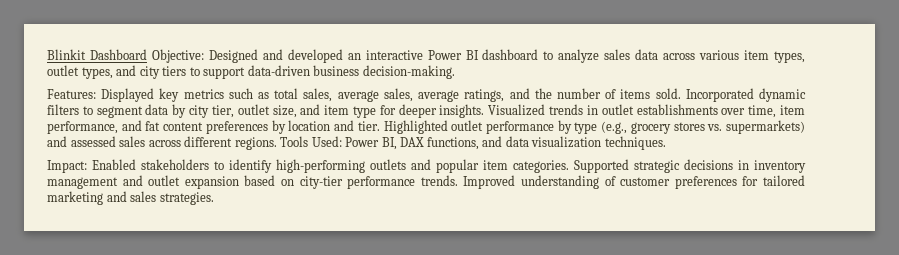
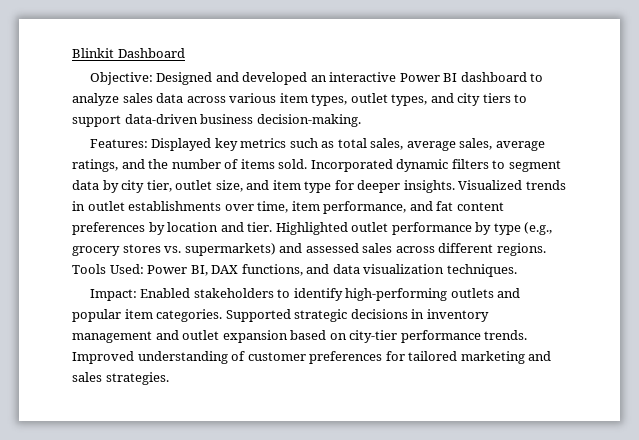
(147, 54) none -> (185, 53) //

